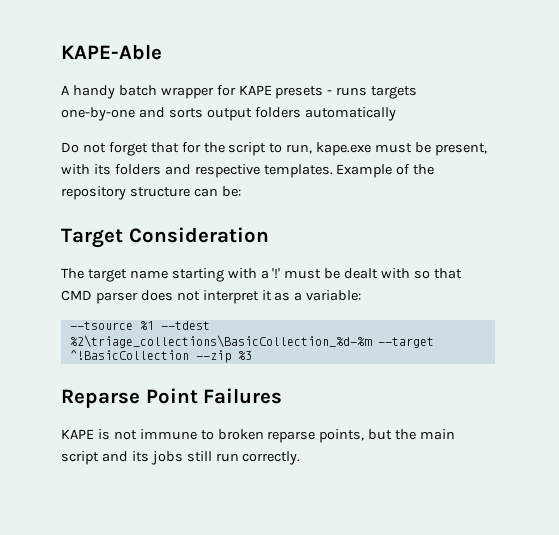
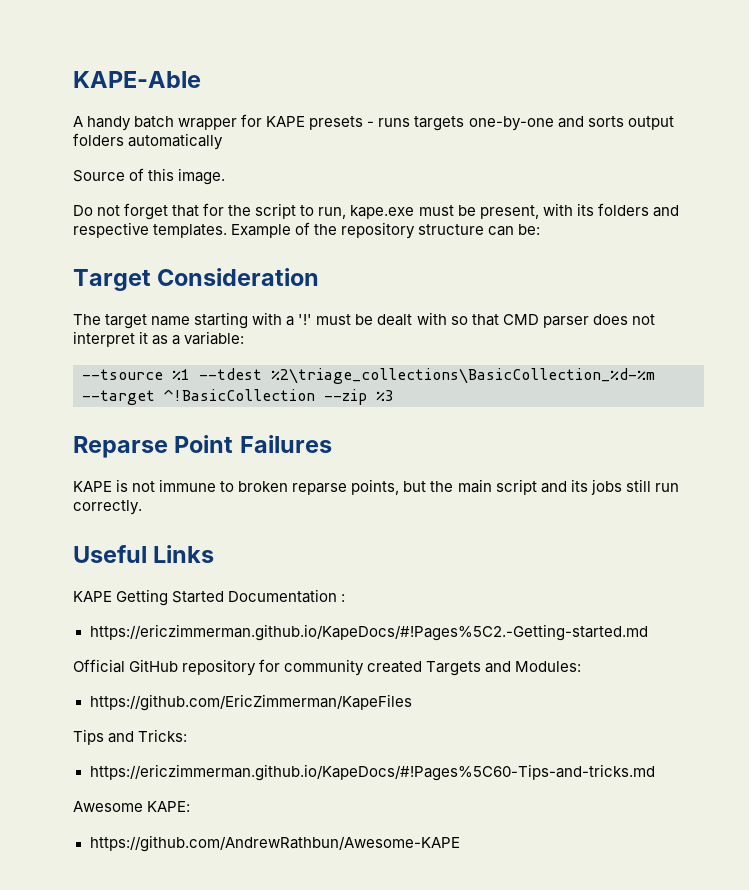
(396, 114) none -> [73,168,226,185] // Source of this image.
(301, 458) none -> [73,545,215,563] [73,589,346,606] [89,624,648,641] [73,659,582,676] [89,694,412,711] [73,729,188,745] [89,764,655,781] [73,801,191,812] [89,835,460,852] // Useful Links // KAPE Getting Started Documentation : // https://ericzimmerman.github.io/KapeDocs/#!Pages%5C2.-Getting-started.md // Official GitHub repository for community created Targets and Modules: // https://github.com/EricZimmerman/KapeFiles // Tips and Tricks: // https://ericzimmerman.github.io/KapeDocs/#!Pages%5C60-Tips-and-tricks.md // Awesome KAPE: // https://github.com/AndrewRathbun/Awesome-KAPE

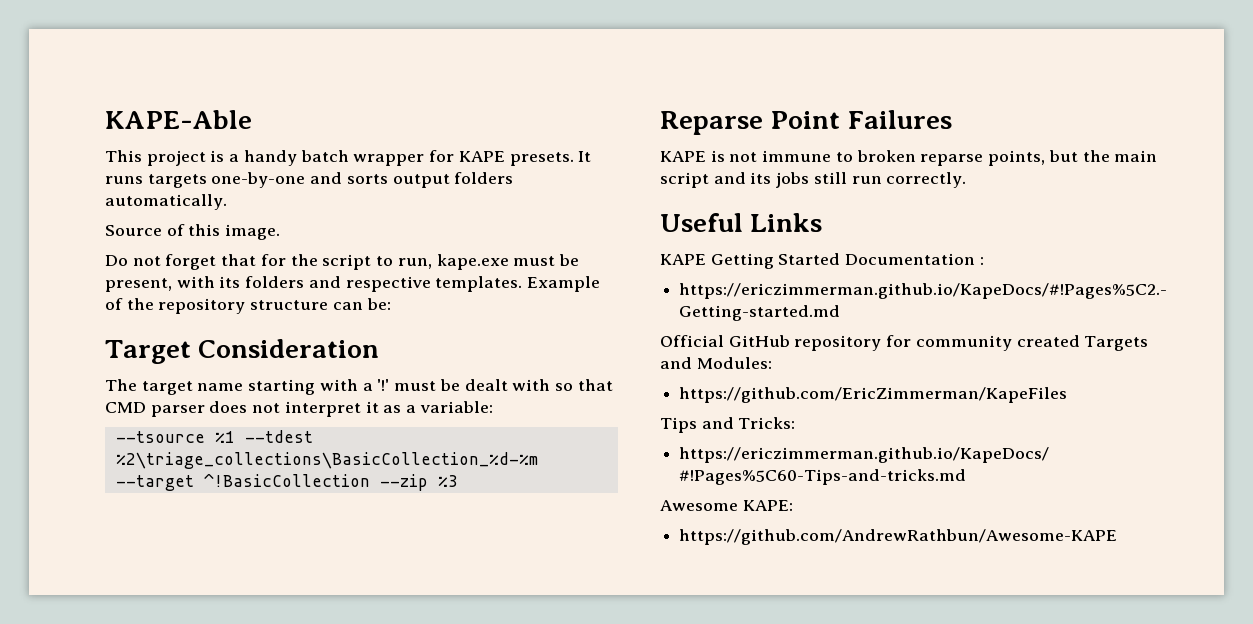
[73,116,83,127] A -> [105,150,240,166] This project is a
[309,116,375,130] presets - -> [509,151,592,166] presets. It
[128,133,224,150] automatically -> [105,194,227,210] automatically.

